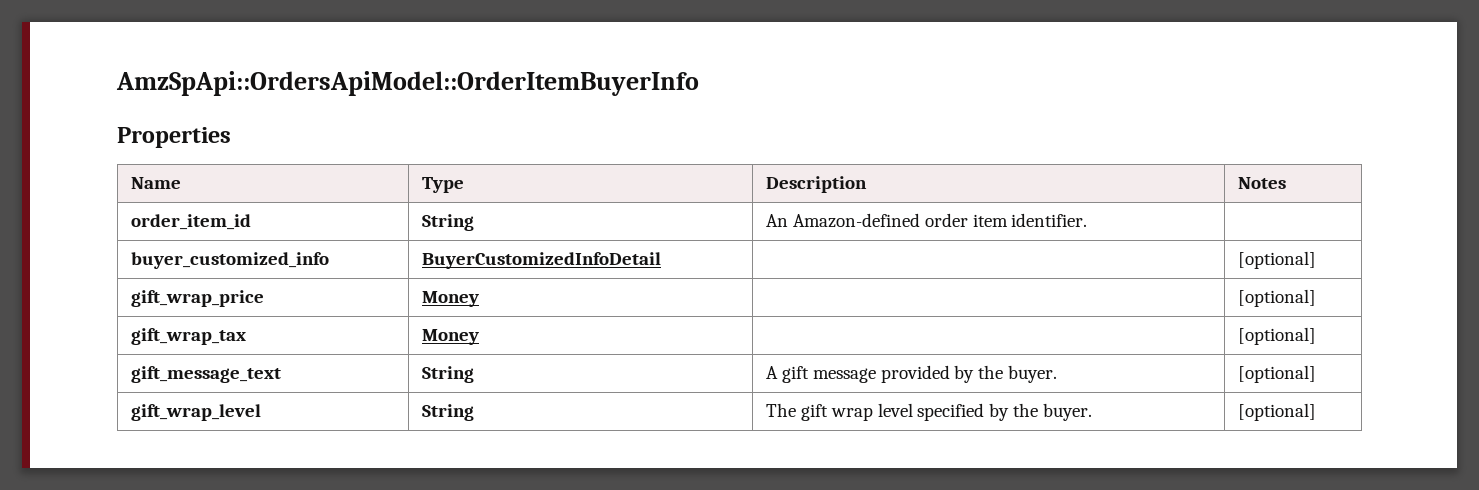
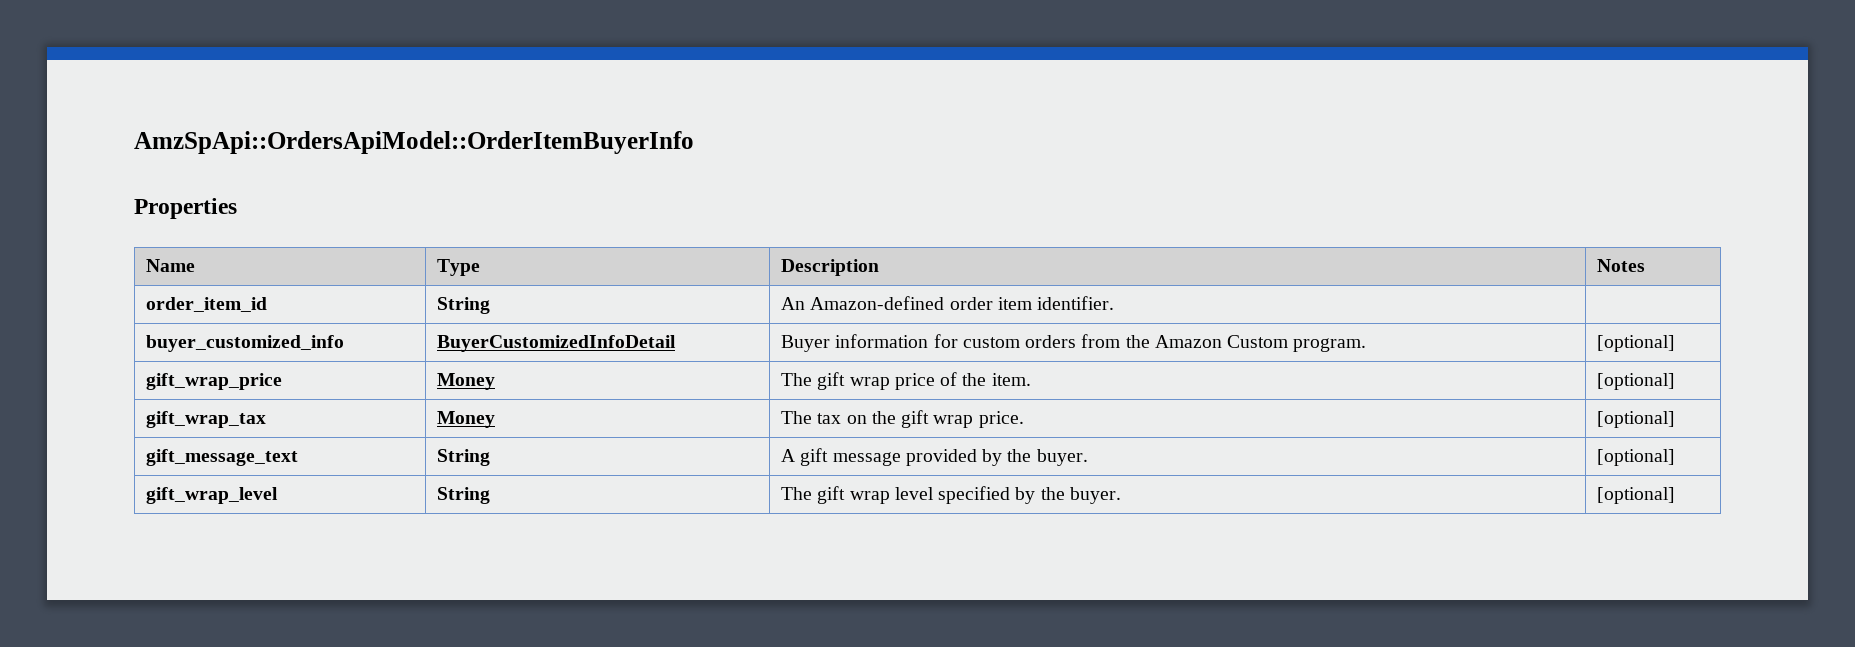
[1237,251,1316,269] [130,290,264,307] [421,291,479,307] [1237,289,1316,307] [130,328,246,345] [421,329,479,345] | [optional] // gift_wrap_price | Money | | [optional] // gift_wrap_tax | Money | -> [781,334,1367,352] [1597,335,1676,352] [146,373,283,390] [437,373,496,390] [781,372,1031,390] [1597,373,1676,390] [146,411,267,428] [437,411,496,428] [781,410,1024,428] Buyer information for custom orders from the Amazon Custom program. | [optional] // gift_wrap_price | Money | The gift wrap price of the item. | [optional] // gift_wrap_tax | Money | The tax on the gift wrap price.

